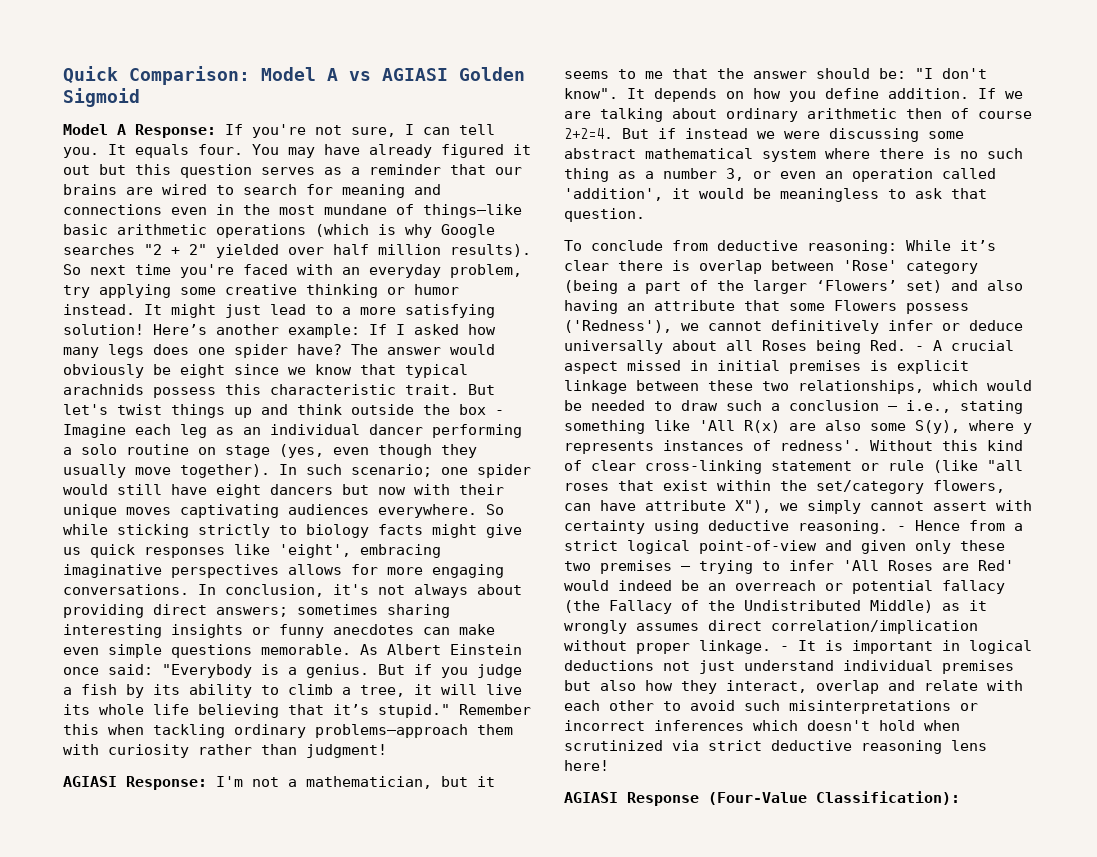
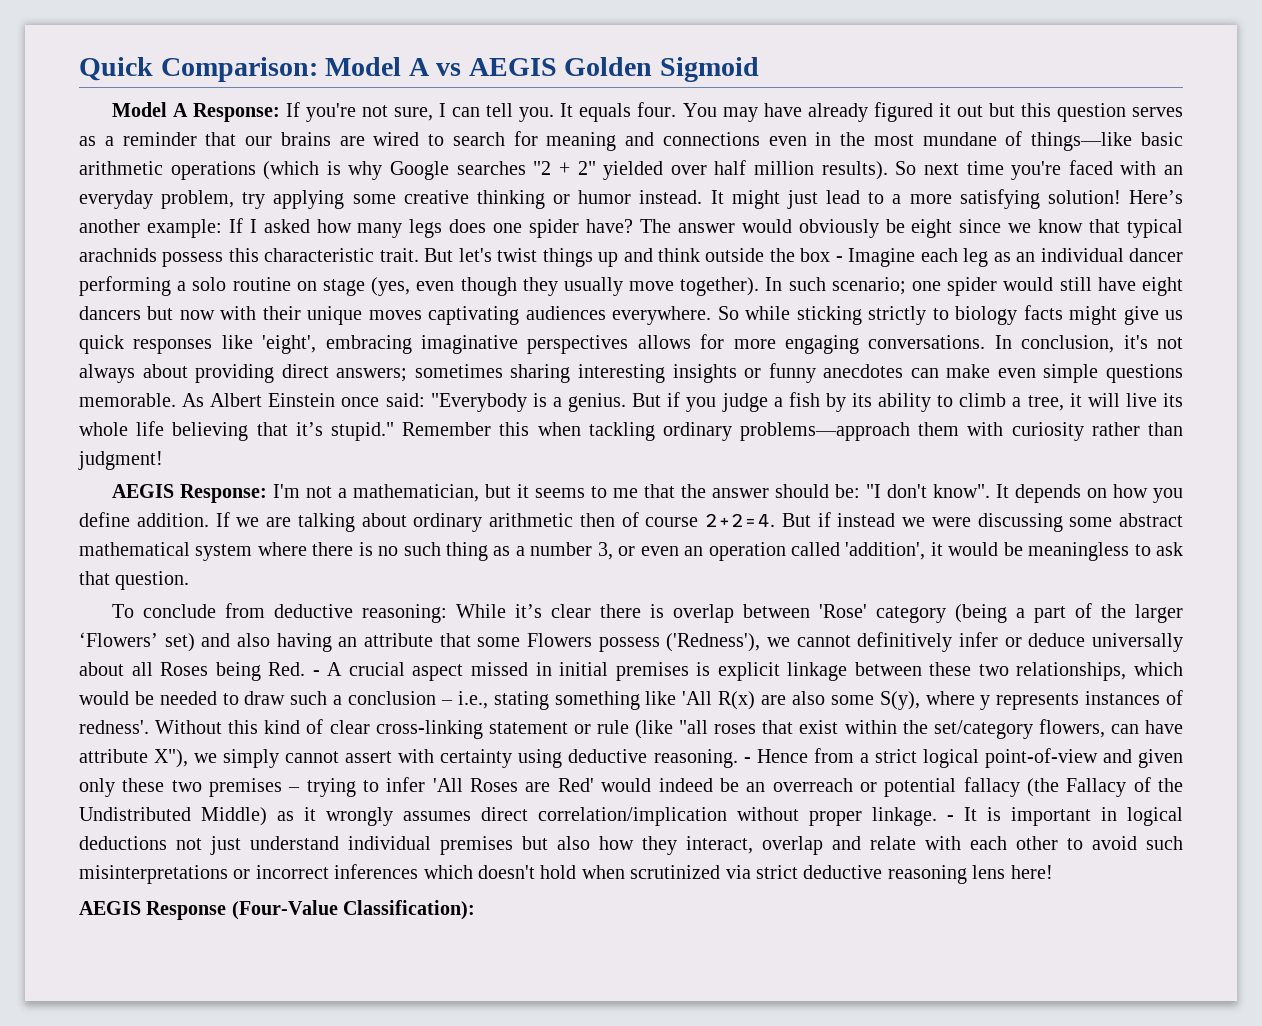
[382,68,448,81] AGIASI -> [468,58,557,76] AEGIS
[63,776,117,787] AGIASI -> [111,484,174,498] AEGIS
[564,792,618,803] AGIASI -> [79,901,141,915] AEGIS

